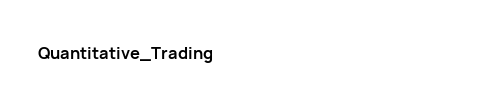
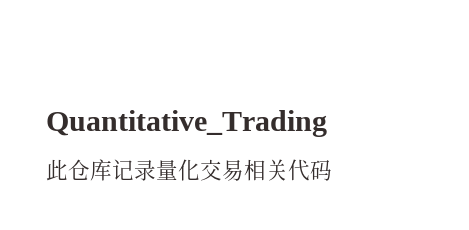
(213, 55) none -> [46,159,332,181] // 此仓库记录量化交易相关代码

